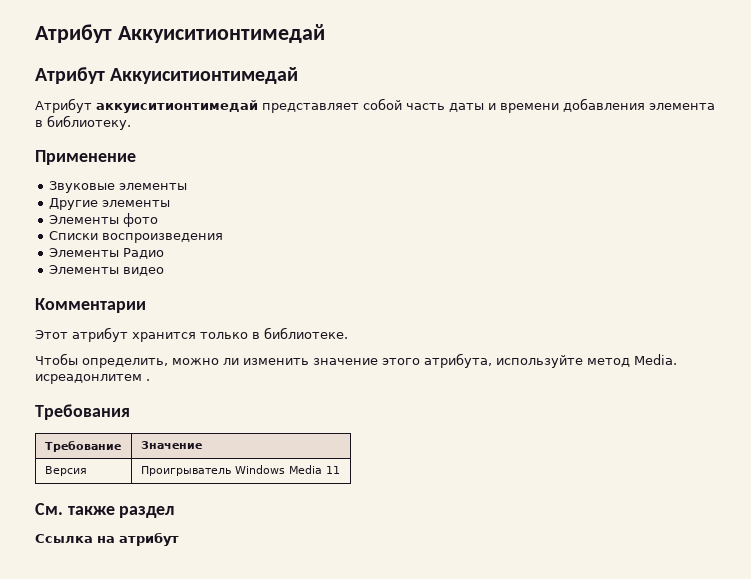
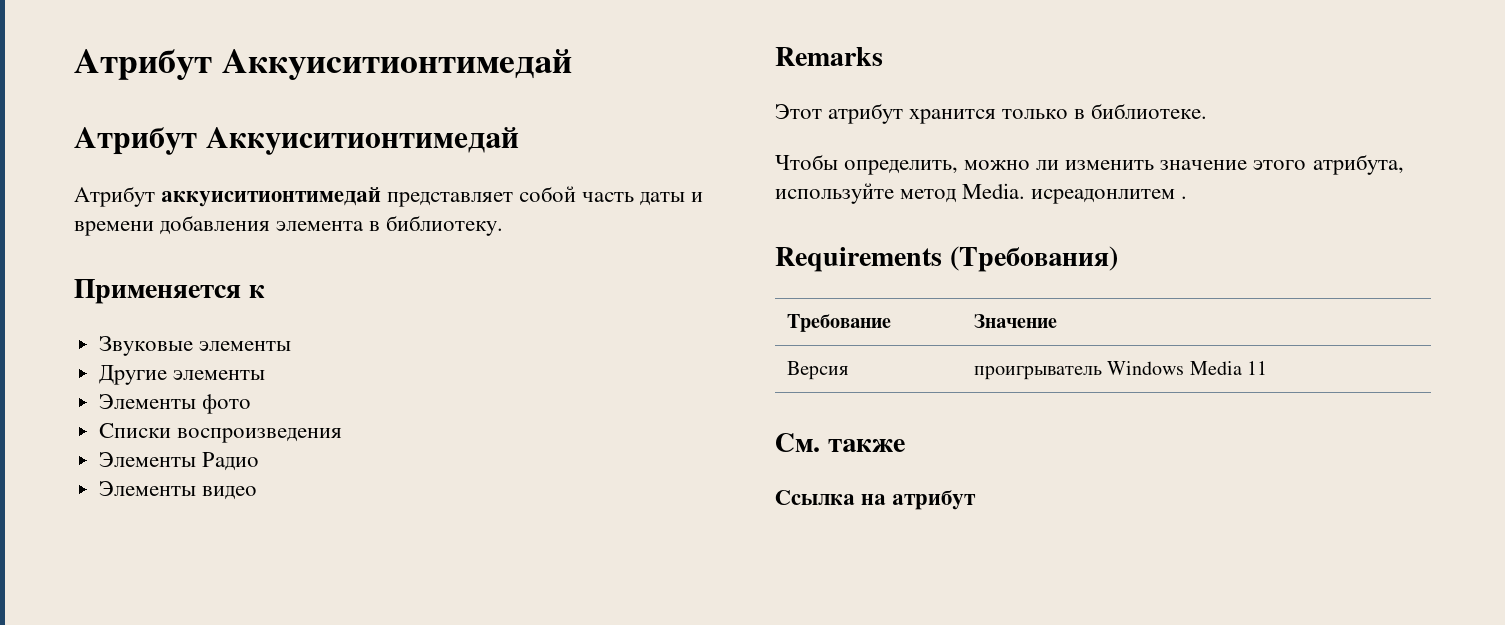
[35,150,136,165] Применение -> [74,279,265,304] Применяется к
[35,298,146,313] Комментарии -> [775,47,883,66] Remarks
[35,404,130,420] Требования -> [775,246,1118,272] Requirements (Требования)
[140,466,231,476] Проигрыватель -> [974,366,1103,380] проигрыватель
[119,506,175,518] раздел -> (905, 445) none

